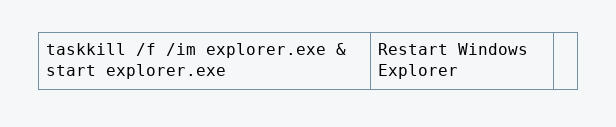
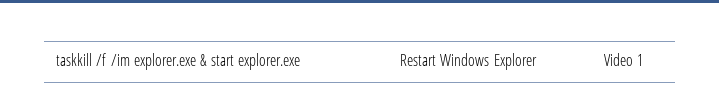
(458, 71) none -> [604,53,644,66] Video 1

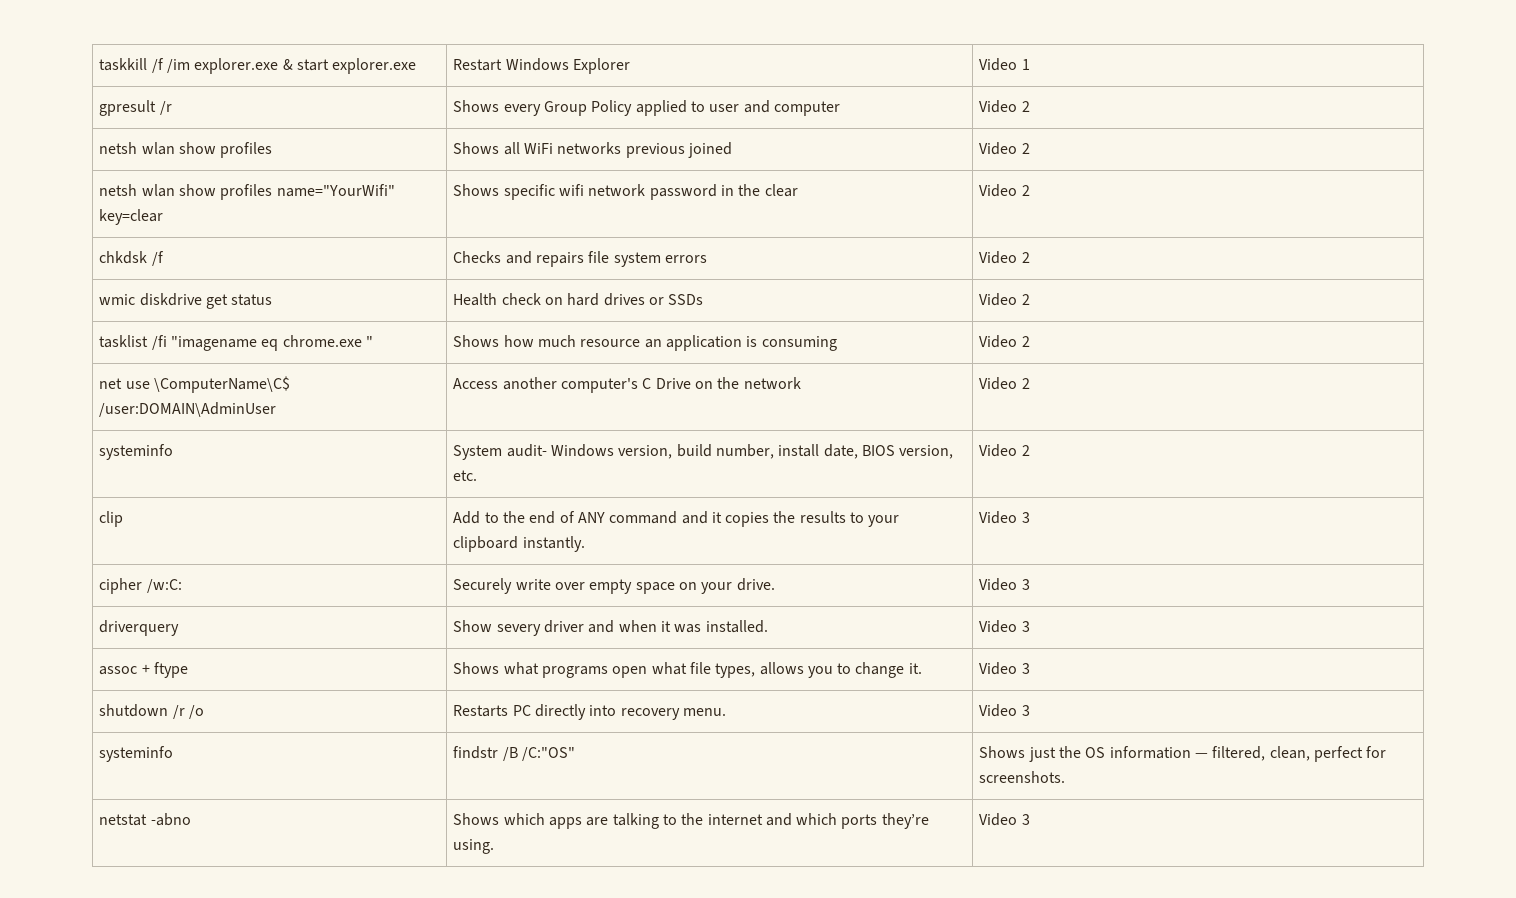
(644, 60) none -> [99,100,172,116] [453,100,840,116] [979,100,1030,113] [99,142,273,158] [453,142,732,158] [979,142,1030,155] [99,184,395,200] [99,209,164,225] [453,184,798,200] [979,184,1030,197] [99,251,164,266] [453,251,707,267] [979,251,1030,264] [99,293,273,309] [453,293,704,306] [979,293,1030,306] [99,335,373,351] [453,335,837,351] [979,335,1030,348] [99,376,290,393] [99,402,277,417] [453,377,801,393] [979,377,1030,390] [99,444,174,460] [453,444,954,460] [453,470,478,481] [979,444,1030,457] [99,511,124,527] [453,511,900,527] [453,536,585,552] [979,511,1030,524] [99,578,182,594] [453,578,775,594] [979,578,1030,591] [99,620,180,636] [453,620,768,636] [979,620,1030,633] [99,662,188,678] [453,662,922,678] [979,662,1030,675] [99,704,204,719] [453,704,726,720] [979,704,1030,717] [99,746,174,762] [453,746,575,761] [979,746,1387,762] [979,771,1066,783] [99,813,191,826] [453,813,929,829] [453,839,495,854] [979,813,1030,826] // gpresult /r | Shows every Group Policy applied to user and computer | Video 2 // netsh wlan show profiles | Shows all WiFi networks previous joined | Video 2 // netsh wlan show profiles name="YourWifi" key=clear | Shows specific wifi network password in the clear | Video 2 // chkdsk /f | Checks and repairs file system errors | Video 2 // wmic diskdrive get status | Health check on hard drives or SSDs | Video 2 // tasklist /fi "imagename eq chrome.exe " | Shows how much resource an application is consuming | Video 2 // net use \ComputerName\C$ /user:DOMAIN\AdminUser | Access another computer's C Drive on the network | Video 2 // systeminfo | System audit- Windows version, build number, install date, BIOS version, etc. | Video 2 // clip | Add to the end of ANY command and it copies the results to your clipboard instantly. | Video 3 // cipher /w:C: | Securely write over empty space on your drive. | Video 3 // driverquery | Show severy driver and when it was installed. | Video 3 // assoc + ftype | Shows what programs open what file types, allows you to change it. | Video 3 // shutdown /r /o | Restarts PC directly into recovery menu. | Video 3 // systeminfo | findstr /B /C:"OS" | Shows just the OS information — filtered, clean, perfect for screenshots. // netstat -abno | Shows which apps are talking to the internet and which ports they’re using. | Video 3

